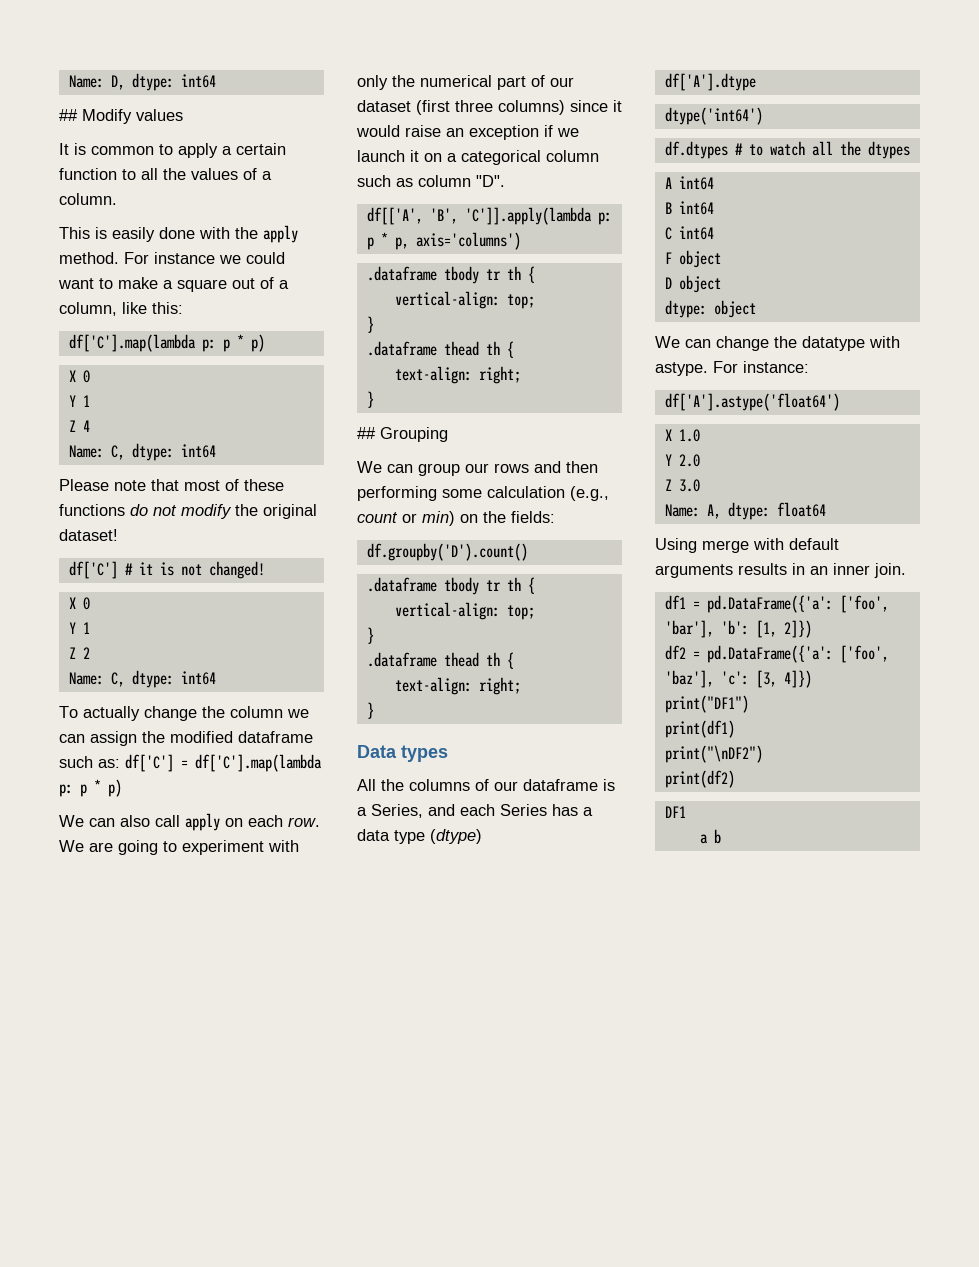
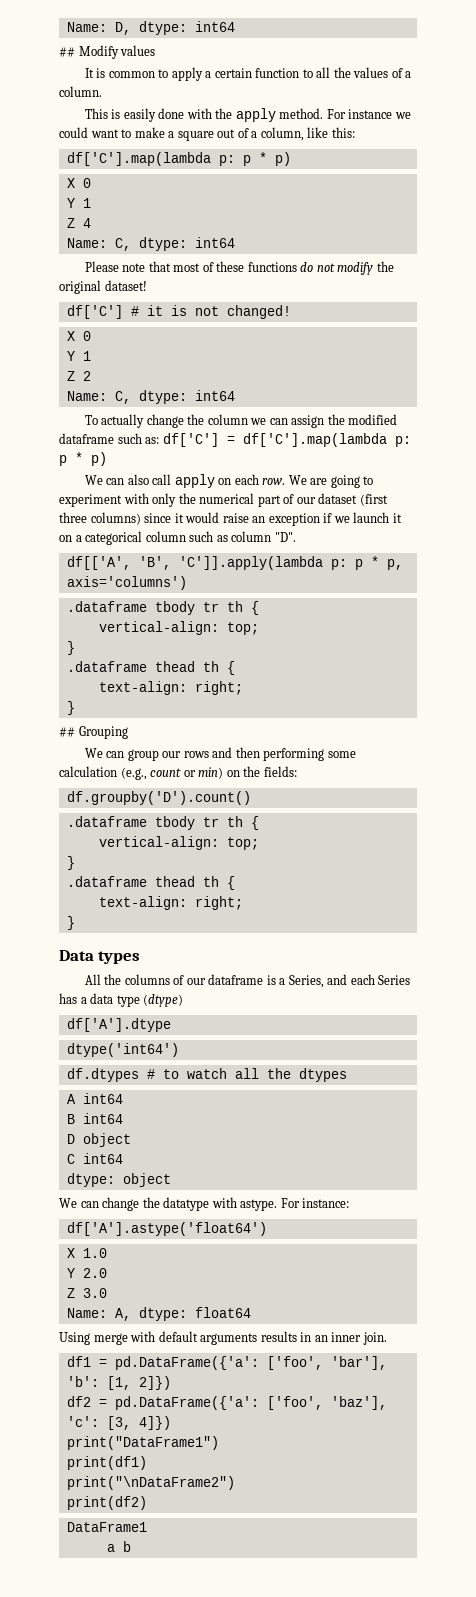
(714, 208) none -> [66,1133,131,1147] // D object
[664,250,721,268] [664,275,721,293] // F object // D object -> (123, 1158) none
[664,695,749,713] print("DF1") -> [66,1436,219,1450] print("DataFrame1")
[664,745,763,763] print("\nDF2") -> [66,1476,235,1490] print("\nDataFrame2")
[664,806,686,818] DF1 -> [66,1522,147,1532] DataFrame1

